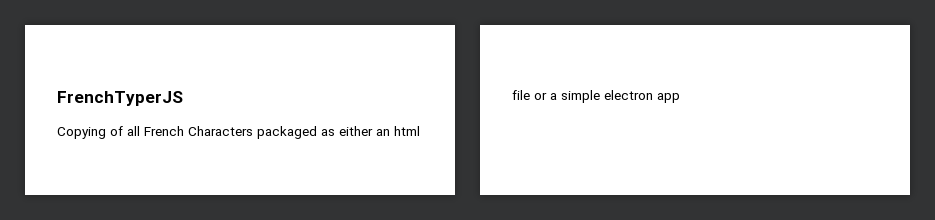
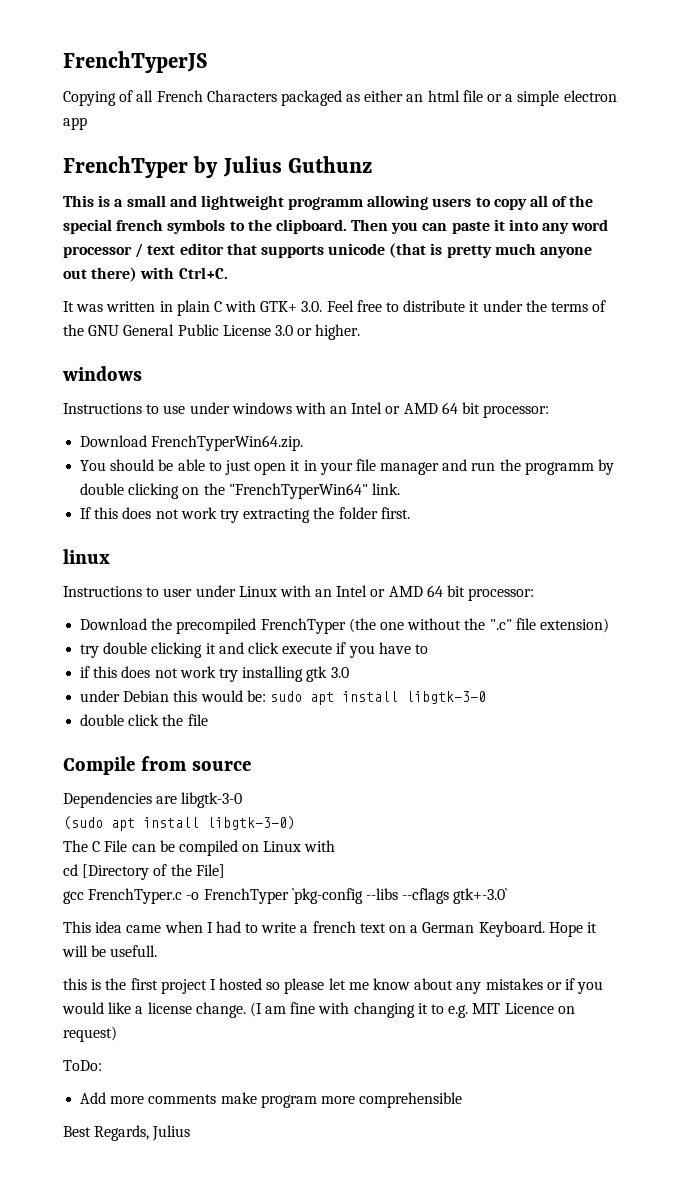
(680, 98) none -> [63,156,373,178] [63,195,594,210] [63,219,609,234] [63,243,593,258] [63,267,228,282] [63,300,607,316] [63,324,361,340] [63,366,142,381] [63,402,550,418] [80,435,304,451] [80,459,615,475] [80,483,400,499] [80,507,410,523] [63,549,110,564] [63,585,535,601] [80,618,609,634] [80,642,428,658] [80,666,349,682] [80,690,486,705] [80,714,208,726] [63,756,251,775] [63,792,243,808] [63,816,295,831] [63,840,336,856] [63,864,225,880] [63,888,509,904] [63,921,597,937] [62,945,158,957] [63,978,604,994] [62,1002,575,1018] [63,1026,117,1042] [63,1060,102,1071] [80,1092,463,1108] [63,1125,191,1141] // FrenchTyper by Julius Guthunz // This is a small and lightweight programm allowing users to copy all of the special french symbols to the clipboard. Then you can paste it into any word processor / text editor that supports unicode (that is pretty much anyone out there) with Ctrl+C. // It was written in plain C with GTK+ 3.0. Feel free to distribute it under the terms of the GNU General Public License 3.0 or higher. // windows // Instructions to use under windows with an Intel or AMD 64 bit processor: // Download FrenchTyperWin64.zip. // You should be able to just open it in your file manager and run the programm by double clicking on the "FrenchTyperWin64" link. // If this does not work try extracting the folder first. // linux // Instructions to user under Linux with an Intel or AMD 64 bit processor: // Download the precompiled FrenchTyper (the one without the ".c" file extension) // try double clicking it and click execute if you have to // if this does not work try installing gtk 3.0 // under Debian this would be: sudo apt install libgtk-3-0 // double click the file // Compile from source // Dependencies are libgtk-3-0 // (sudo apt install libgtk-3-0) // The C File can be compiled on Linux with // cd [Directory of the File] // gcc FrenchTyper.c -o FrenchTyper `pkg-config --libs --cflags gtk+-3.0` // This idea came when I had to write a french text on a German Keyboard. Hope it will be usefull. // this is the first project I hosted so please let me know about any mistakes or if you would like a license change. (I am fine with changing it to e.g. MIT Licence on request) // ToDo: // Add more comments make program more comprehensible // Best Regards, Julius

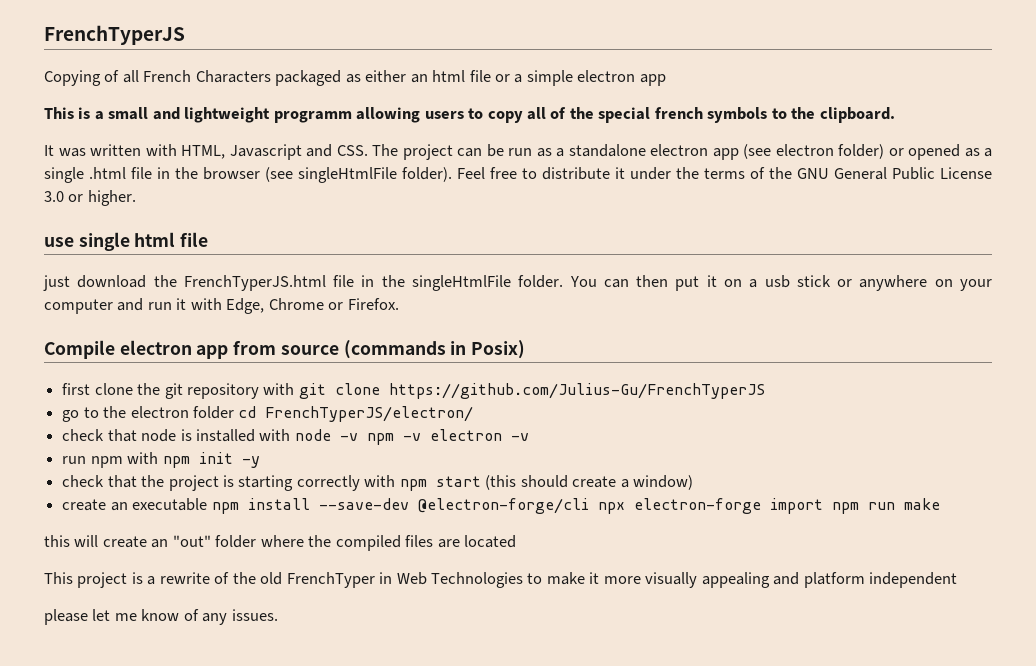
[63,156,373,178] // FrenchTyper by Julius Guthunz -> (666, 80) none
[351,219,609,234] [63,243,593,258] [63,267,228,282] [63,300,323,316] Then you can paste it into any word processor / text editor that supports unicode (that is pretty much anyone out there) with Ctrl+C. // It was written in plain C with GTK+ 3.0. -> [44,144,992,160] [44,167,452,183] // It was written with HTML, Javascript and CSS. The project can be run as a standalone electron app (see electron folder) or opened as a single .html file in the browser (see singleHtmlFile folder).
[63,366,142,381] [63,402,550,418] [80,435,304,451] [80,459,615,475] [80,483,400,499] [80,507,410,523] [63,549,110,564] [63,585,535,601] [80,618,609,634] [80,642,428,658] [80,666,349,682] [80,690,486,705] [80,714,208,726] windows // Instructions to use under windows with an Intel or AMD 64 bit processor: // Download FrenchTyperWin64.zip. // You should be able to just open it in your file manager and run the programm by double clicking on the "FrenchTyperWin64" link. // If this does not work try extracting the folder first. // linux // Instructions to user under Linux with an Intel or AMD 64 bit processor: // Download the precompiled FrenchTyper (the one without the ".c" file extension) // try double clicking it and click execute if you have to // if this does not work try installing gtk 3.0 // under Debian this would be: sudo apt install libgtk-3-0 // double click the file -> [44,232,209,251] [43,275,993,291] [44,298,399,314] use single html file // just download the FrenchTyperJS.html file in the singleHtmlFile folder. You can then put it on a usb stick or anywhere on your computer and run it with Edge, Chrome or Firefox.
(135, 765) none -> [119,340,229,359] electron app
[63,792,243,808] [63,816,295,831] [63,840,336,856] [63,864,225,880] [63,888,509,904] [63,921,597,937] [62,945,158,957] [63,978,604,994] [62,1002,575,1018] [63,1026,117,1042] [63,1060,102,1071] [80,1092,463,1108] [63,1125,191,1141] // Dependencies are libgtk-3-0 // (sudo apt install libgtk-3-0) // The C File can be compiled on Linux with // cd [Directory of the File] // gcc FrenchTyper.c -o FrenchTyper `pkg-config --libs --cflags gtk+-3.0` // This idea came when I had to write a french text on a German Keyboard. Hope it will be usefull. // this is the first project I hosted so please let me know about any mistakes or if you would like a license change. (I am fine with changing it to e.g. MIT Licence on request) // ToDo: // Add more comments make program more comprehensible // Best Regards, Julius -> [343,340,526,359] [62,383,765,399] [62,406,474,422] [62,429,529,445] [62,452,260,468] [62,475,694,491] [62,498,940,514] [44,535,517,551] [44,572,958,588] [44,609,278,625] (commands in Posix) // first clone the git repository with git clone https://github.com/Julius-Gu/FrenchTyperJS // go to the electron folder cd FrenchTyperJS/electron/ // check that node is installed with node -v npm -v electron -v // run npm with npm init -y // check that the project is starting correctly with npm start (this should create a window) // create an executable npm install --save-dev @electron-forge/cli npx electron-forge import npm run make // this will create an "out" folder where the compiled files are located // This project is a rewrite of the old FrenchTyper in Web Technologies to make it more visually appealing and platform independent // please let me know of any issues.

